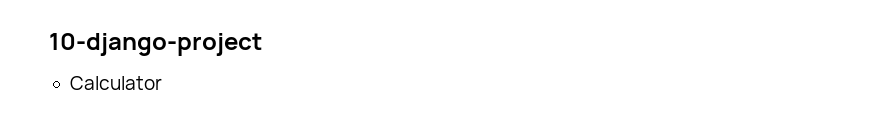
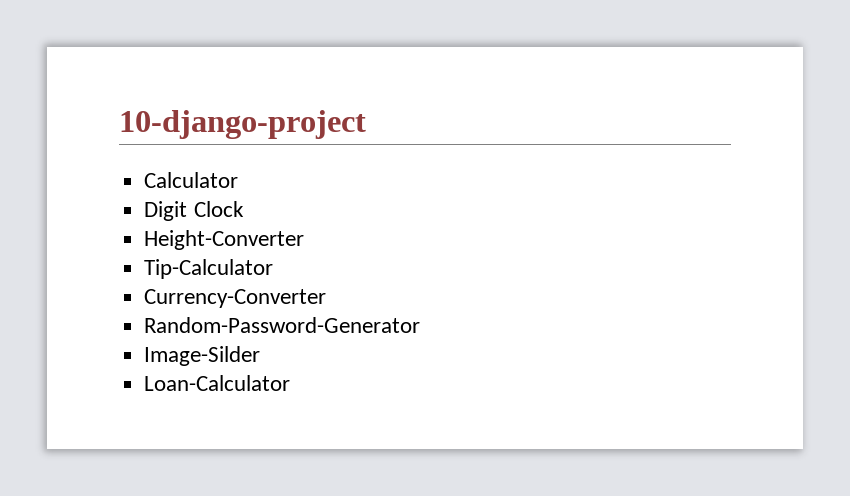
(162, 83) none -> [144,201,244,221] [144,230,305,250] [144,259,274,279] [144,289,327,308] [144,317,421,333] [144,346,261,366] [144,375,291,391] // Digit Clock // Height-Converter // Tip-Calculator // Currency-Converter // Random-Password-Generator // Image-Silder // Loan-Calculator

